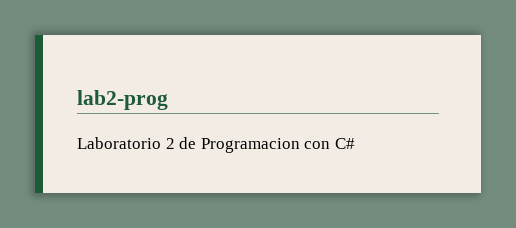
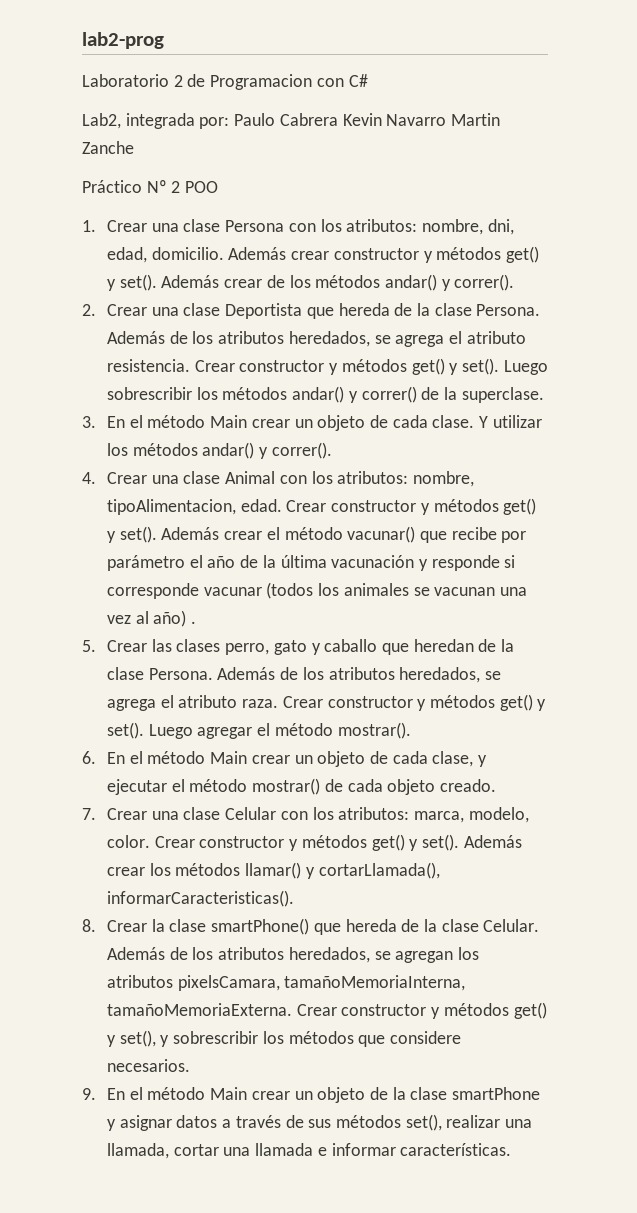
(355, 143) none -> [82,113,501,129] [82,141,134,154] [82,180,219,193] [82,219,514,235] [106,246,539,263] [106,274,515,291] [82,303,541,319] [106,331,526,347] [106,358,548,375] [106,386,544,403] [82,415,542,431] [106,442,332,459] [82,471,474,487] [106,498,537,515] [106,526,527,543] [106,555,516,571] [106,582,527,599] [106,610,197,627] [82,639,515,655] [106,667,501,683] [106,694,547,711] [106,722,411,739] [82,751,488,767] [106,778,496,795] [82,807,529,823] [106,834,522,851] [106,862,440,879] [106,890,294,907] [82,918,540,935] [106,947,479,963] [106,975,466,991] [106,1002,547,1019] [106,1030,461,1047] [106,1059,190,1072] [82,1087,541,1103] [106,1114,533,1131] [106,1143,512,1159] // Lab2, integrada por: Paulo Cabrera Kevin Navarro Martin Zanche // Práctico Nº 2 POO // 1. Crear una clase Persona con los atributos: nombre, dni, edad, domicilio. Además crear constructor y métodos get() y set(). Además crear de los métodos andar() y correr(). // 2. Crear una clase Deportista que hereda de la clase Persona. Además de los atributos heredados, se agrega el atributo resistencia. Crear constructor y métodos get() y set(). Luego sobrescribir los métodos andar() y correr() de la superclase. // 3. En el método Main crear un objeto de cada clase. Y utilizar los métodos andar() y correr(). // 4. Crear una clase Animal con los atributos: nombre, tipoAlimentacion, edad. Crear constructor y métodos get() y set(). Además crear el método vacunar() que recibe por parámetro el año de la última vacunación y responde si corresponde vacunar (todos los animales se vacunan una vez al año) . // 5. Crear las clases perro, gato y caballo que heredan de la clase Persona. Además de los atributos heredados, se agrega el atributo raza. Crear constructor y métodos get() y set(). Luego agregar el método mostrar(). // 6. En el método Main crear un objeto de cada clase, y ejecutar el método mostrar() de cada objeto creado. // 7. Crear una clase Celular con los atributos: marca, modelo, color. Crear constructor y métodos get() y set(). Además crear los métodos llamar() y cortarLlamada(), informarCaracteristicas(). // 8. Crear la clase smartPhone() que hereda de la clase Celular. Además de los atributos heredados, se agregan los atributos pixelsCamara, tamañoMemoriaInterna, tamañoMemoriaExterna. Crear constructor y métodos get() y set(), y sobrescribir los métodos que considere necesarios. // 9. En el método Main crear un objeto de la clase smartPhone y asignar datos a través de sus métodos set(), realizar una llamada, cortar una llamada e informar características.

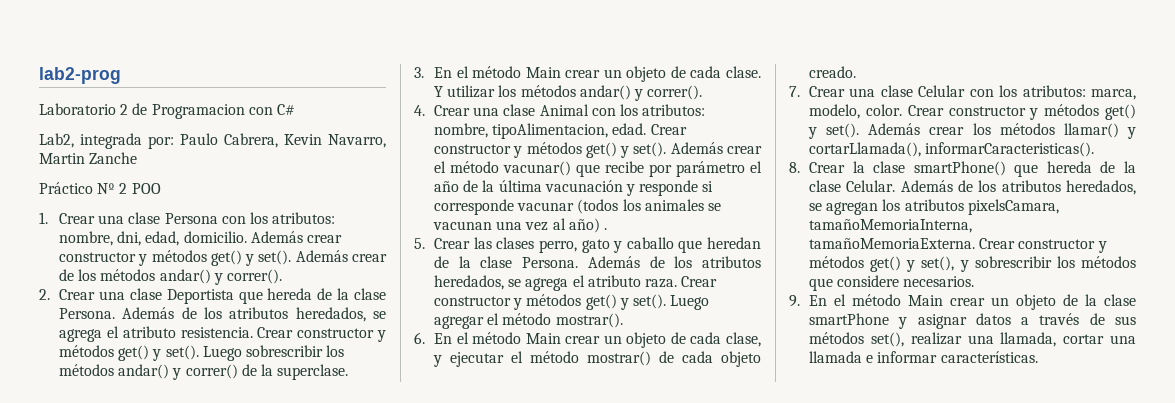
[279,113,447,126] Cabrera Kevin Navarro -> [224,133,386,148] Cabrera, Kevin Navarro,

